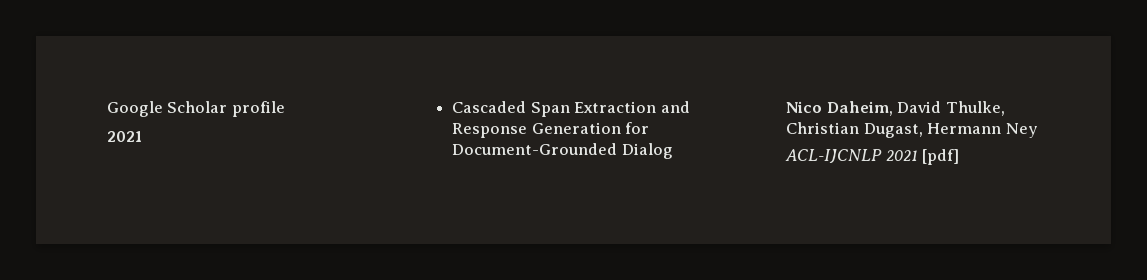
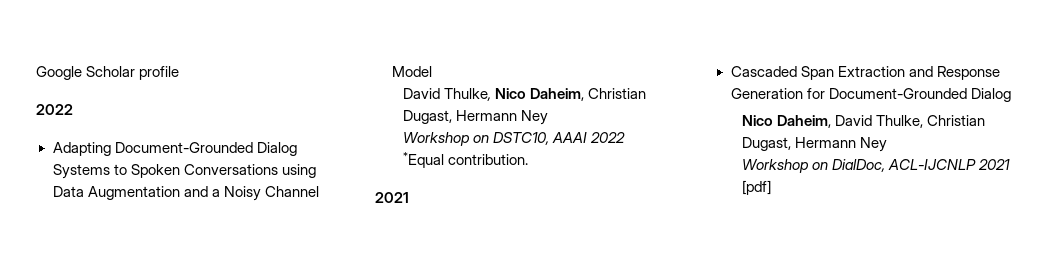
(285, 109) none -> [36,104,73,115] [52,142,297,156] [52,164,316,179] [52,186,319,201] [391,66,432,77] [402,88,646,101] [402,110,548,125] [402,132,625,146] [402,152,528,168] // 2022 // Adapting Document-Grounded Dialog Systems to Spoken Conversations using Data Augmentation and a Noisy Channel Model // David Thulke, Nico Daheim, Christian Dugast, Hermann Ney // Workshop on DSTC10, AAAI 2022 // *Equal contribution.
(1038, 130) none -> [741,159,885,173] Workshop on DialDoc,

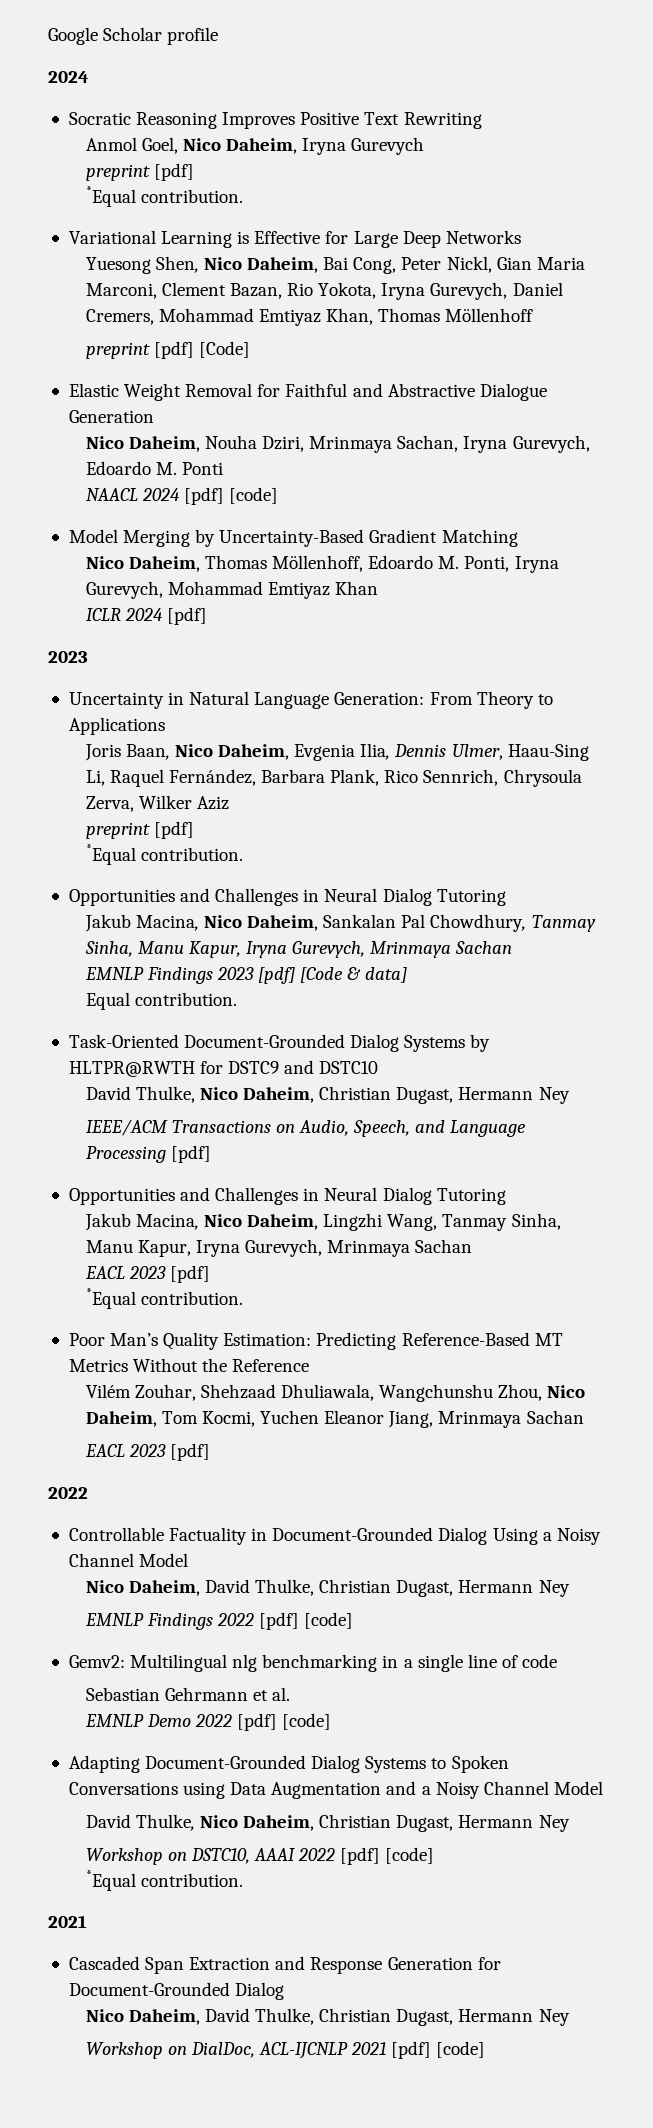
[36,104,73,115] 2022 -> [48,71,89,83] [68,112,482,129] [85,137,425,155] [85,163,194,181] [85,186,243,207] [68,230,521,248] [85,256,585,274] [85,282,563,300] [85,308,534,326] [85,341,250,359] [68,383,547,401] [68,410,154,423] [85,435,590,453] [85,461,223,475] [85,487,278,505] [68,529,518,547] [85,555,559,573] [85,581,378,599] [85,607,207,625] [48,651,88,663] [68,691,553,709] [68,717,165,735] [84,743,589,761] [85,769,582,787] [85,795,229,812] [85,821,194,839] [85,844,243,865] [68,888,506,906] [84,914,596,932] [84,941,513,958] [84,967,408,984] [85,992,237,1010] [68,1034,491,1052] [68,1060,379,1077] [85,1086,570,1104] [85,1119,527,1137] [85,1145,211,1163] [68,1187,506,1205] [84,1213,561,1231] [85,1239,473,1257] [84,1265,210,1283] [85,1288,243,1309] [68,1332,563,1350] [68,1358,310,1372] [85,1384,586,1402] [85,1410,584,1428] [84,1443,210,1461] [48,1487,88,1499] [68,1527,601,1545] [68,1553,189,1567] [85,1579,570,1597] [84,1612,354,1630] [68,1654,558,1672] [85,1687,290,1701] [84,1713,332,1731] 2024 // Socratic Reasoning Improves Positive Text Rewriting // Anmol Goel, Nico Daheim, Iryna Gurevych // preprint [pdf] // *Equal contribution. // Variational Learning is Effective for Large Deep Networks // Yuesong Shen, Nico Daheim, Bai Cong, Peter Nickl, Gian Maria Marconi, Clement Bazan, Rio Yokota, Iryna Gurevych, Daniel Cremers, Mohammad Emtiyaz Khan, Thomas Möllenhoff // preprint [pdf] [Code] // Elastic Weight Removal for Faithful and Abstractive Dialogue Generation // Nico Daheim, Nouha Dziri, Mrinmaya Sachan, Iryna Gurevych, Edoardo M. Ponti // NAACL 2024 [pdf] [code] // Model Merging by Uncertainty-Based Gradient Matching // Nico Daheim, Thomas Möllenhoff, Edoardo M. Ponti, Iryna Gurevych, Mohammad Emtiyaz Khan // ICLR 2024 [pdf] // 2023 // Uncertainty in Natural Language Generation: From Theory to Applications // Joris Baan, Nico Daheim, Evgenia Ilia, Dennis Ulmer, Haau-Sing Li, Raquel Fernández, Barbara Plank, Rico Sennrich, Chrysoula Zerva, Wilker Aziz // preprint [pdf] // *Equal contribution. // Opportunities and Challenges in Neural Dialog Tutoring // Jakub Macina, Nico Daheim, Sankalan Pal Chowdhury, Tanmay Sinha, Manu Kapur, Iryna Gurevych, Mrinmaya Sachan // EMNLP Findings 2023 [pdf] [Code & data] // Equal contribution. // Task-Oriented Document-Grounded Dialog Systems by HLTPR@RWTH for DSTC9 and DSTC10 // David Thulke, Nico Daheim, Christian Dugast, Hermann Ney // IEEE/ACM Transactions on Audio, Speech, and Language Processing [pdf] // Opportunities and Challenges in Neural Dialog Tutoring // Jakub Macina, Nico Daheim, Lingzhi Wang, Tanmay Sinha, Manu Kapur, Iryna Gurevych, Mrinmaya Sachan // EACL 2023 [pdf] // *Equal contribution. // Poor Man’s Quality Estimation: Predicting Reference-Based MT Metrics Without the Reference // Vilém Zouhar, Shehzaad Dhuliawala, Wangchunshu Zhou, Nico Daheim, Tom Kocmi, Yuchen Eleanor Jiang, Mrinmaya Sachan // EACL 2023 [pdf] // 2022 // Controllable Factuality in Document-Grounded Dialog Using a Noisy Channel Model // Nico Daheim, David Thulke, Christian Dugast, Hermann Ney // EMNLP Findings 2022 [pdf] [code] // Gemv2: Multilingual nlg benchmarking in a single line of code // Sebastian Gehrmann et al. // EMNLP Demo 2022 [pdf] [code]
(625, 137) none -> [340,1847,435,1865] [pdf] [code]
(771, 187) none -> [436,2041,486,2058] [code]

